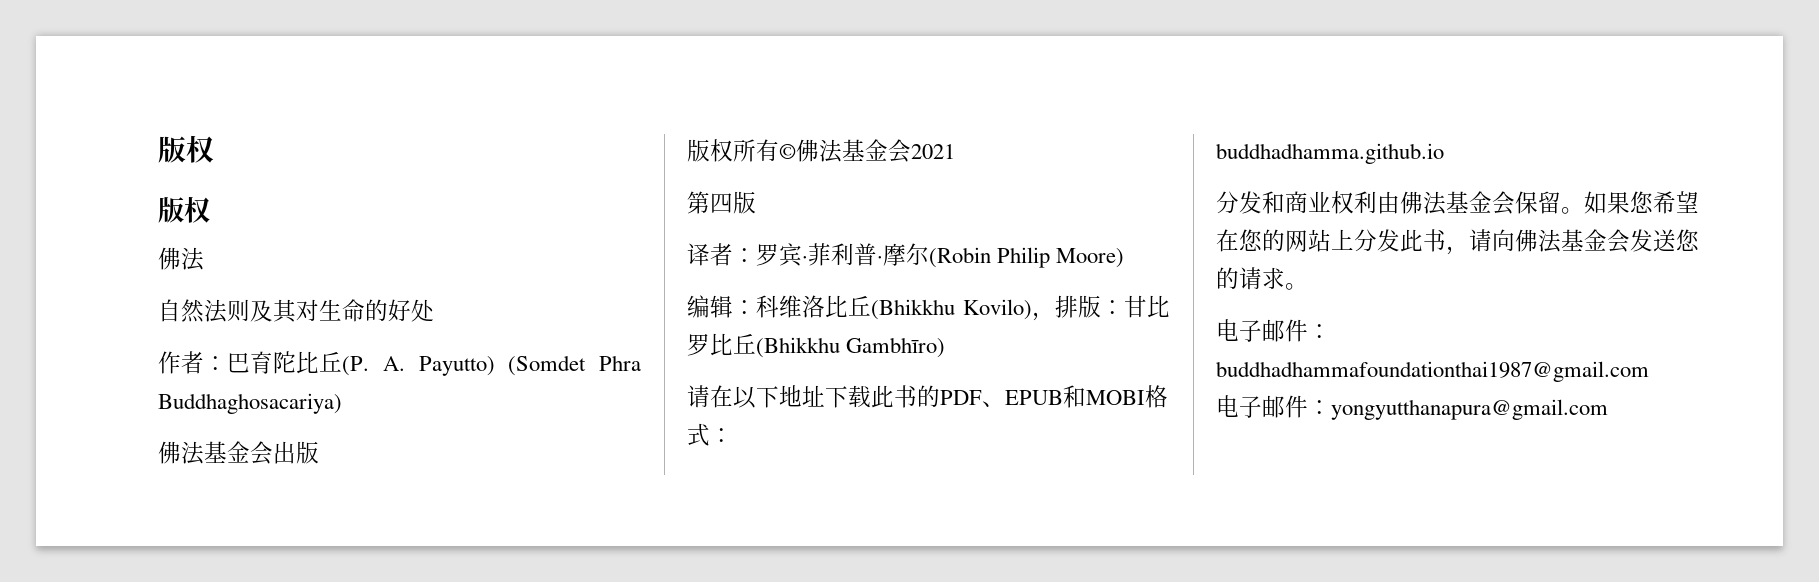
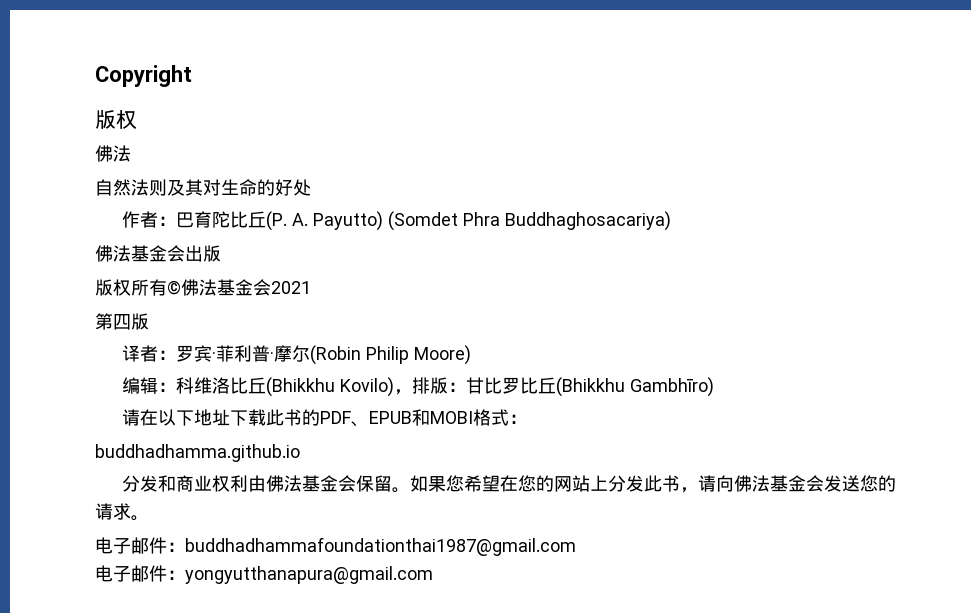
[158,135,214,163] 版权 -> [95,65,192,87] Copyright

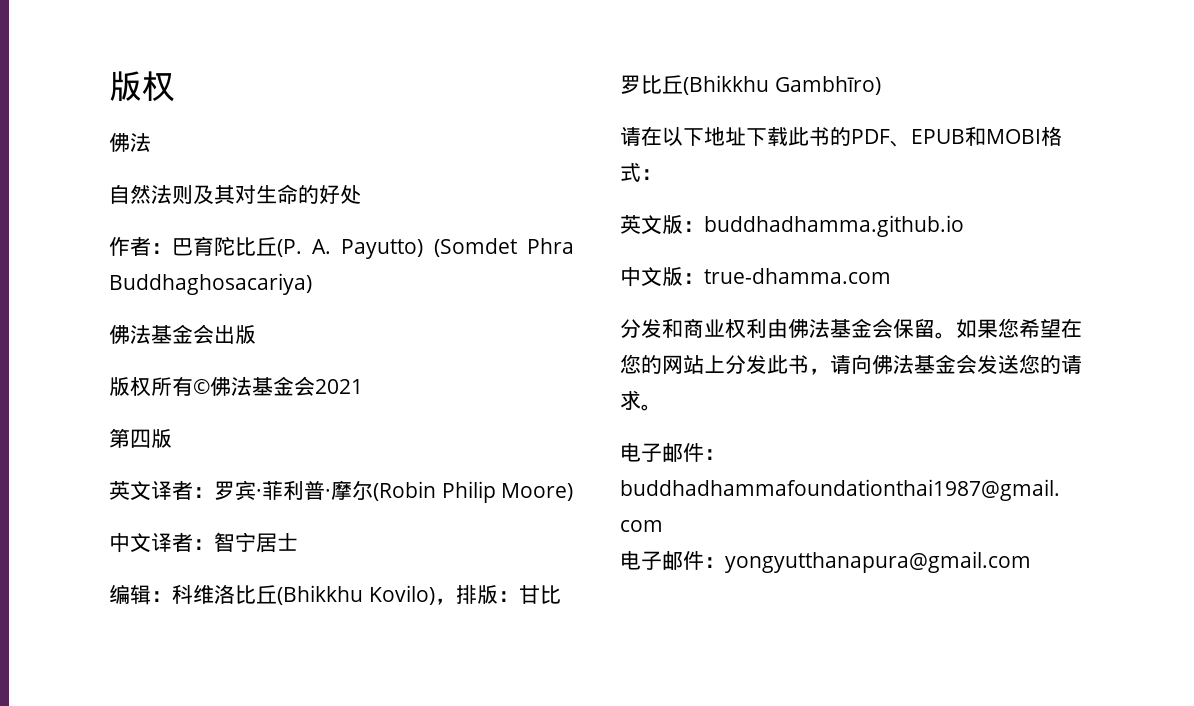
[95,65,192,87] Copyright // -> (109, 86) none
(149, 321) none -> [109,481,151,501] 英文
(471, 355) none -> [109,532,298,553] // 中文译者：智宁居士
(527, 419) none -> [620,215,704,235] 英文版：
(300, 453) none -> [620,266,891,287] // 中文版：true-dhamma.com

